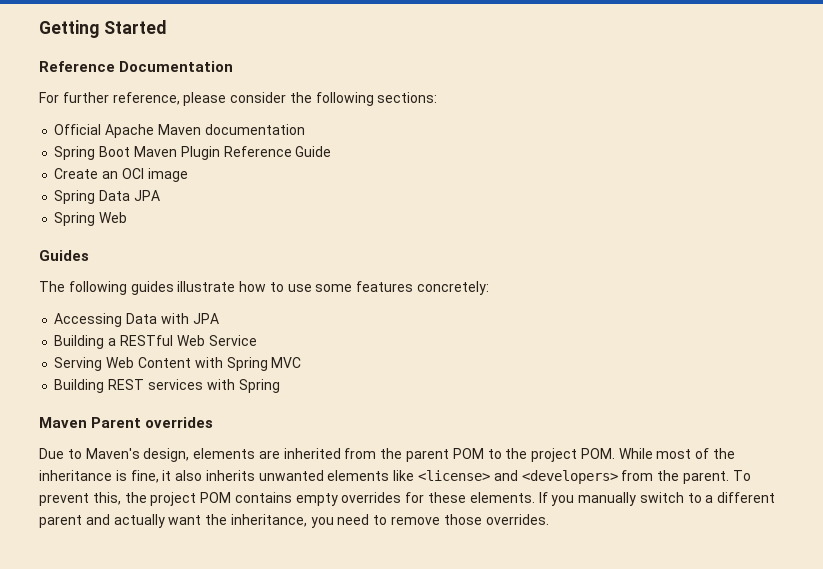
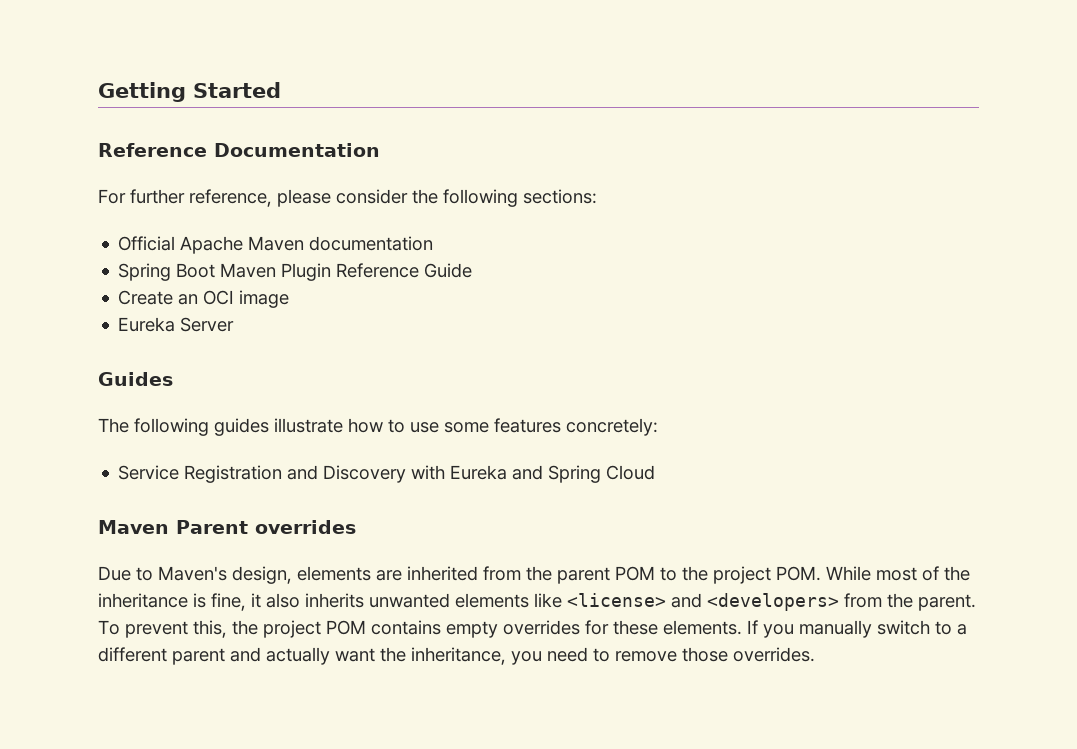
[54,190,160,204] [54,212,128,226] Spring Data JPA // Spring Web -> [118,317,235,332] Eureka Server
[54,313,219,327] [54,335,257,349] [54,357,302,371] [54,379,280,393] Accessing Data with JPA // Building a RESTful Web Service // Serving Web Content with Spring MVC // Building REST services with Spring -> [118,465,656,483] Service Registration and Discovery with Eureka and Spring Cloud

